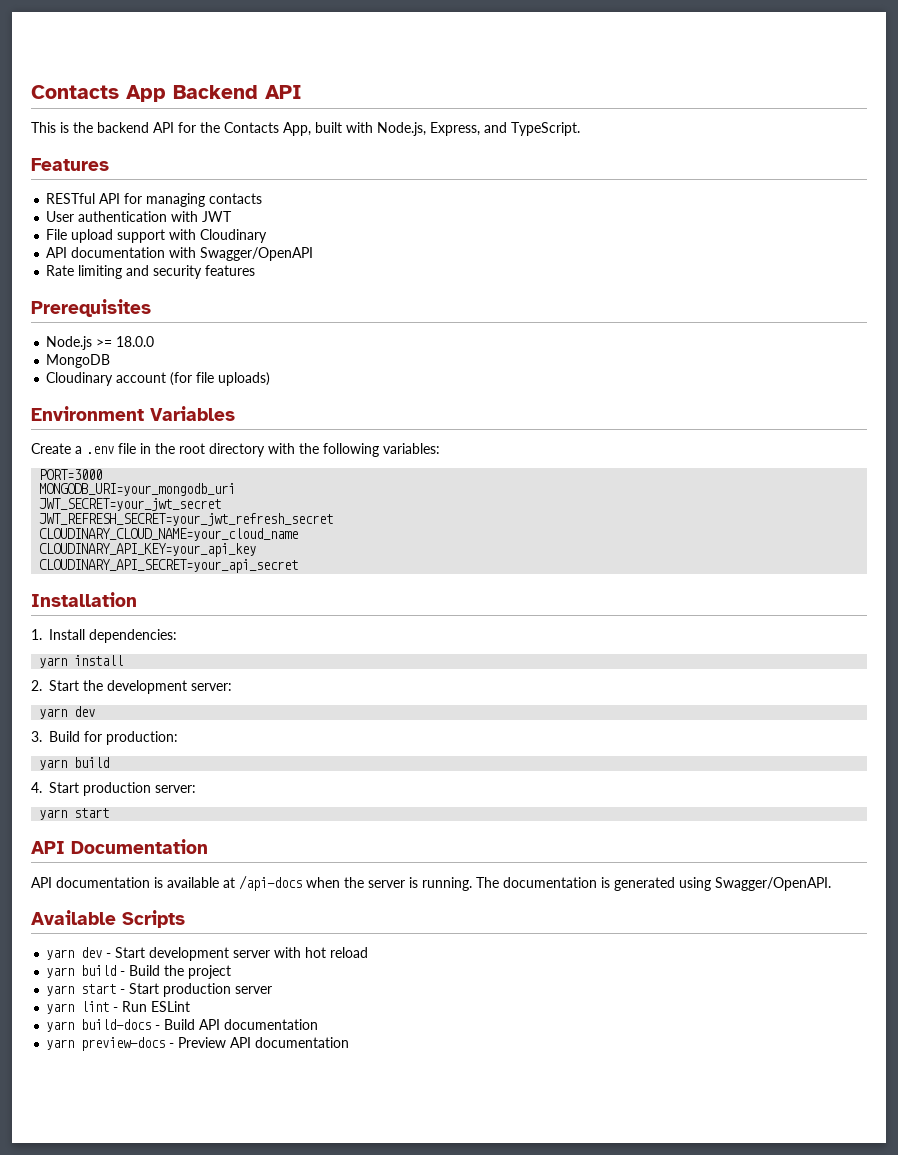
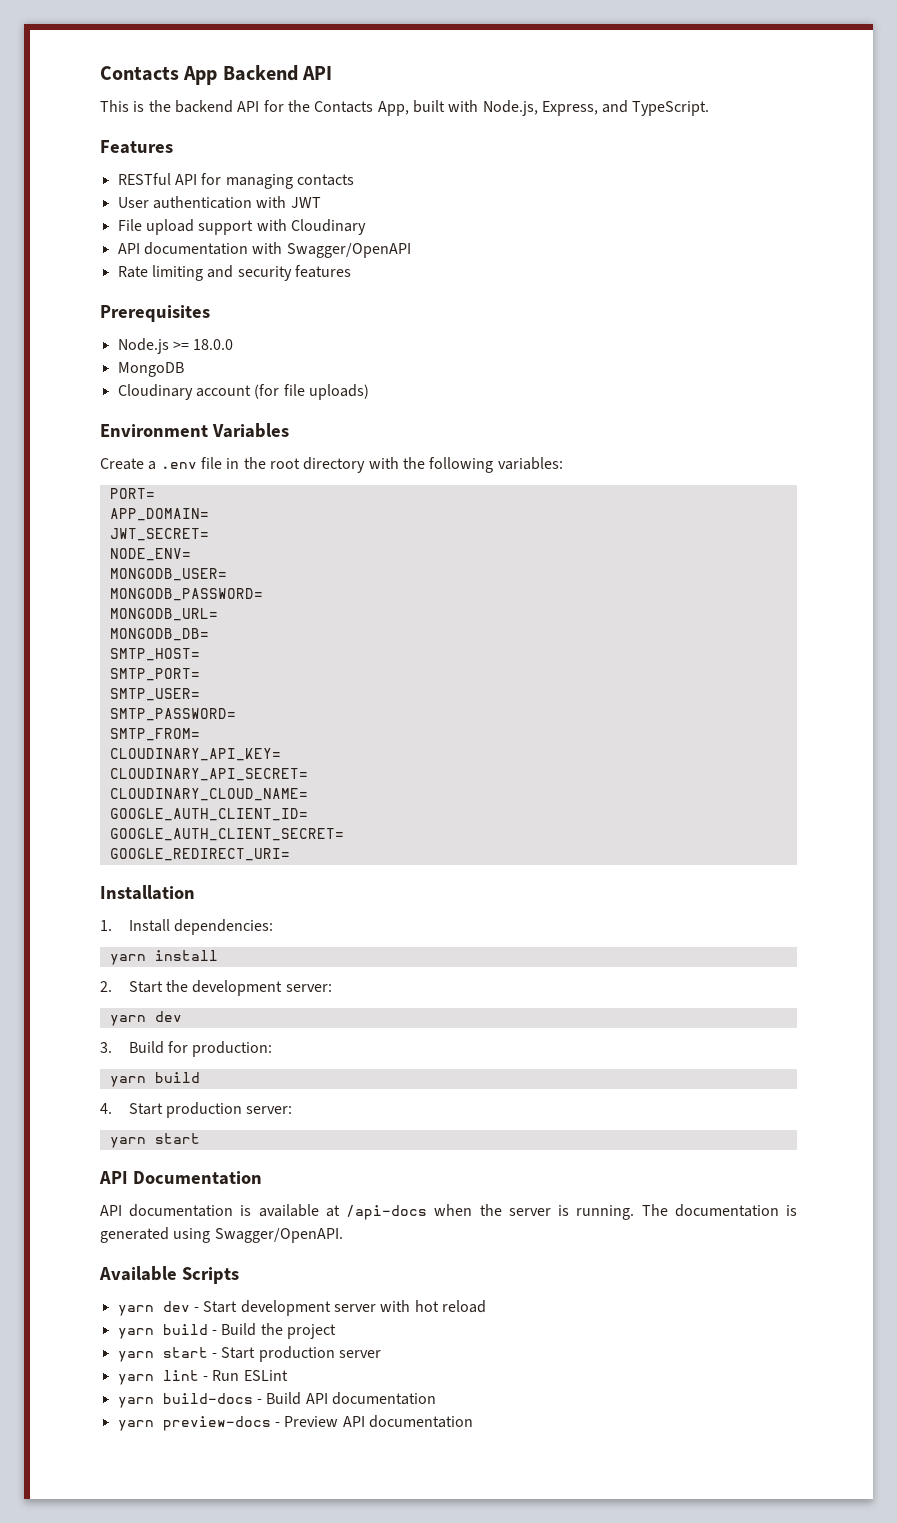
[39,469,103,480] [39,483,236,496] [39,498,222,511] [39,513,334,526] [39,528,299,541] [39,543,257,557] [39,559,299,573] PORT=3000 // MONGODB_URI=your_mongodb_uri // JWT_SECRET=your_jwt_secret // JWT_REFRESH_SECRET=your_jwt_refresh_secret // CLOUDINARY_CLOUD_NAME=your_cloud_name // CLOUDINARY_API_KEY=your_api_key // CLOUDINARY_API_SECRET=your_api_secret -> [109,488,155,499] [109,508,209,521] [109,528,209,541] [109,548,191,561] [109,568,227,581] [109,588,263,601] [109,608,218,621] [109,628,209,641] [109,648,200,661] [109,668,200,681] [109,688,200,701] [109,708,236,721] [109,728,200,741] [109,748,281,761] [109,768,308,781] [109,788,308,801] [109,808,308,821] [109,828,344,841] [109,848,290,861] PORT= // APP_DOMAIN= // JWT_SECRET= // NODE_ENV= // MONGODB_USER= // MONGODB_PASSWORD= // MONGODB_URL= // MONGODB_DB= // SMTP_HOST= // SMTP_PORT= // SMTP_USER= // SMTP_PASSWORD= // SMTP_FROM= // CLOUDINARY_API_KEY= // CLOUDINARY_API_SECRET= // CLOUDINARY_CLOUD_NAME= // GOOGLE_AUTH_CLIENT_ID= // GOOGLE_AUTH_CLIENT_SECRET= // GOOGLE_REDIRECT_URI=

